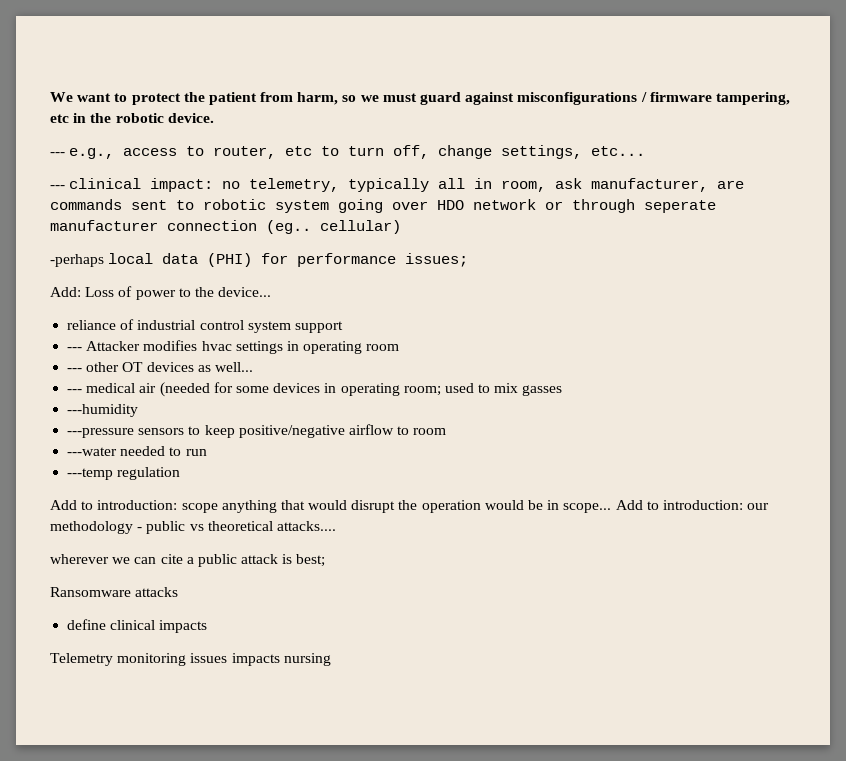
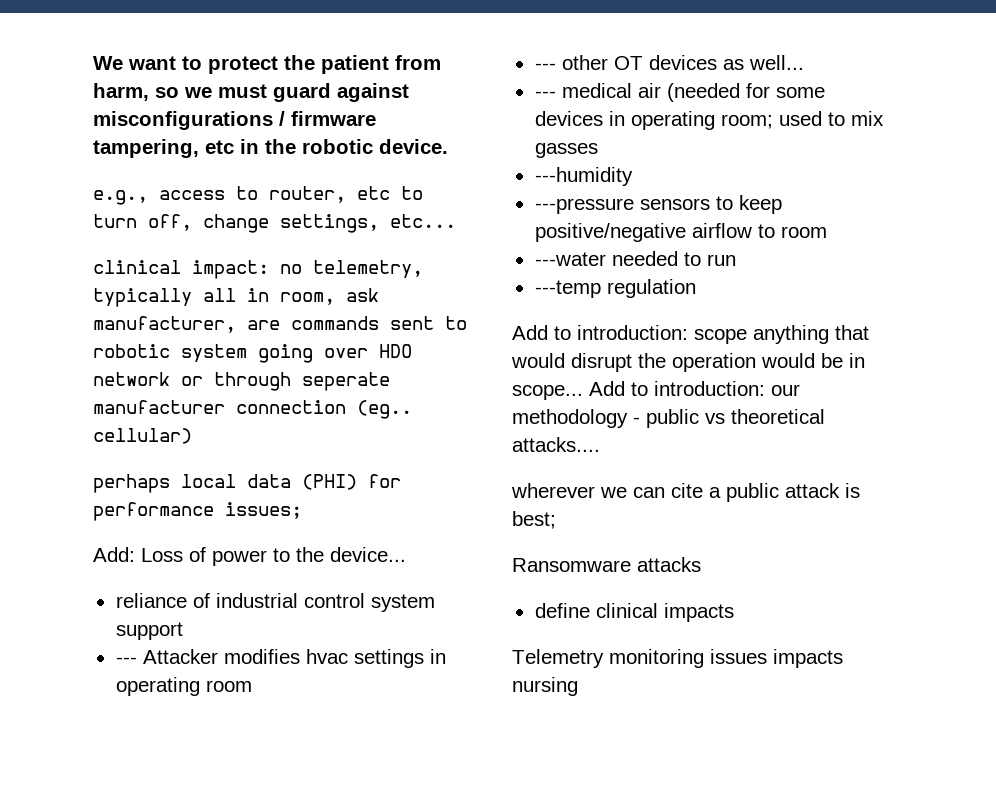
[50,152,65,156] --- -> (448, 146) none
[50,185,65,189] --- -> (456, 221) none
[50,254,104,267] -perhaps -> [93,474,170,493] perhaps

